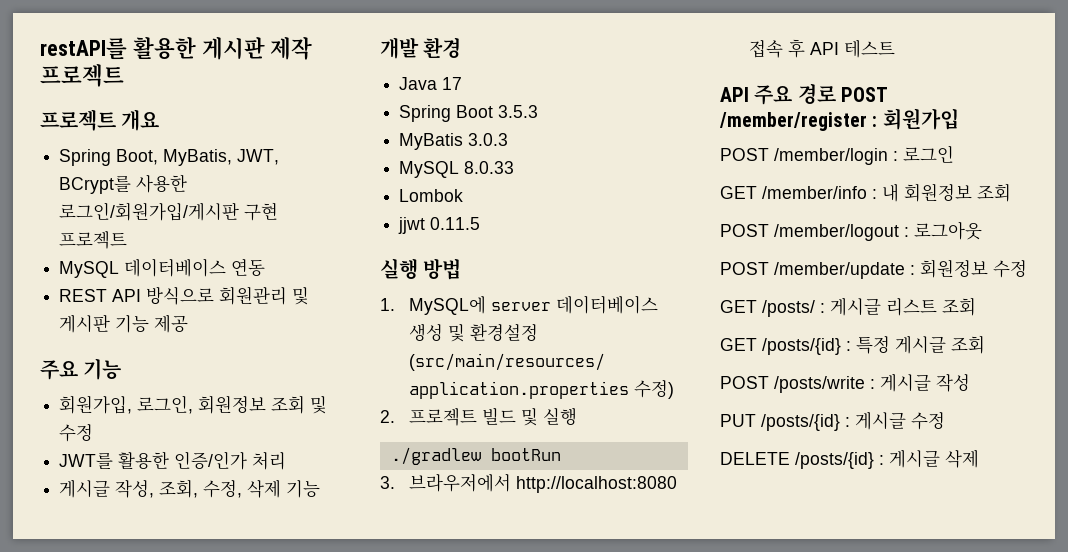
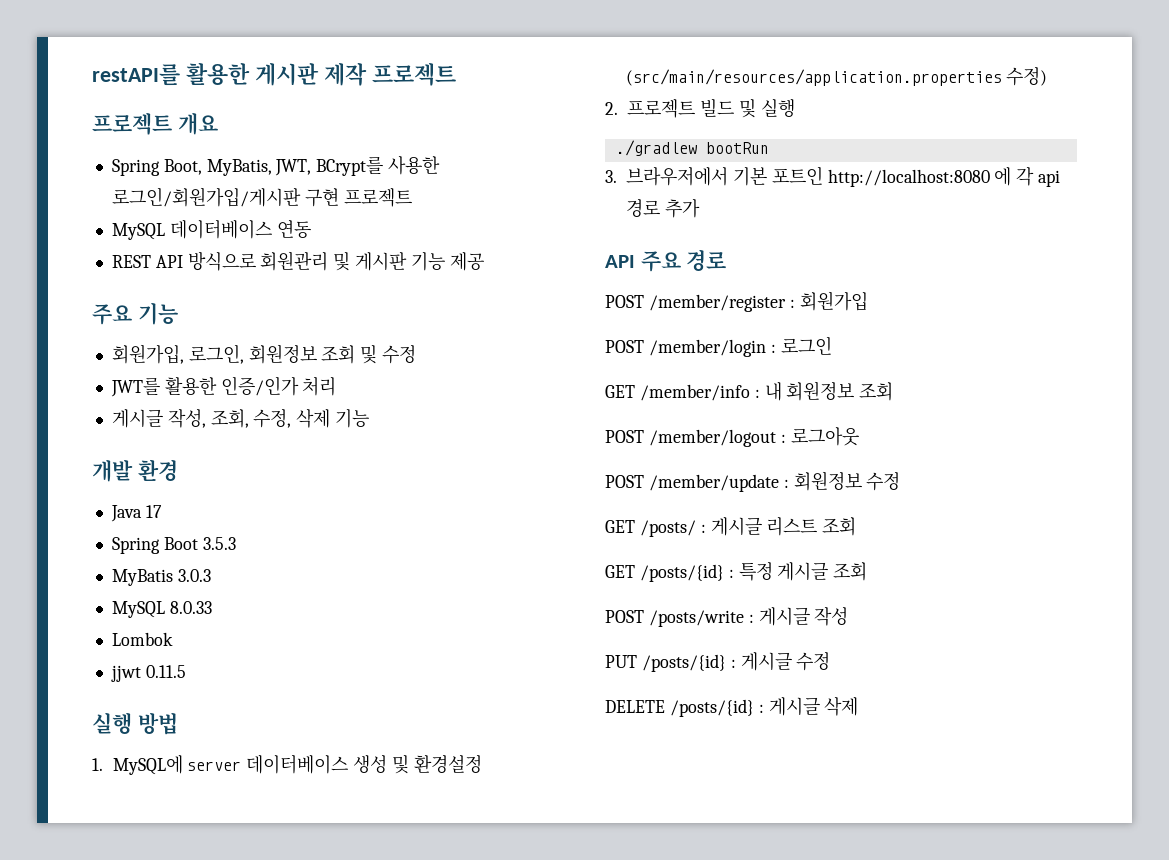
[515,476,677,493] [748,39,895,58] http://localhost:8080 접속 후 API 테스트 -> [732,166,1061,187] [626,199,700,218] 기본 포트인 http://localhost:8080 에 각 api 경로 추가
(836, 93) none -> (727, 260) //

